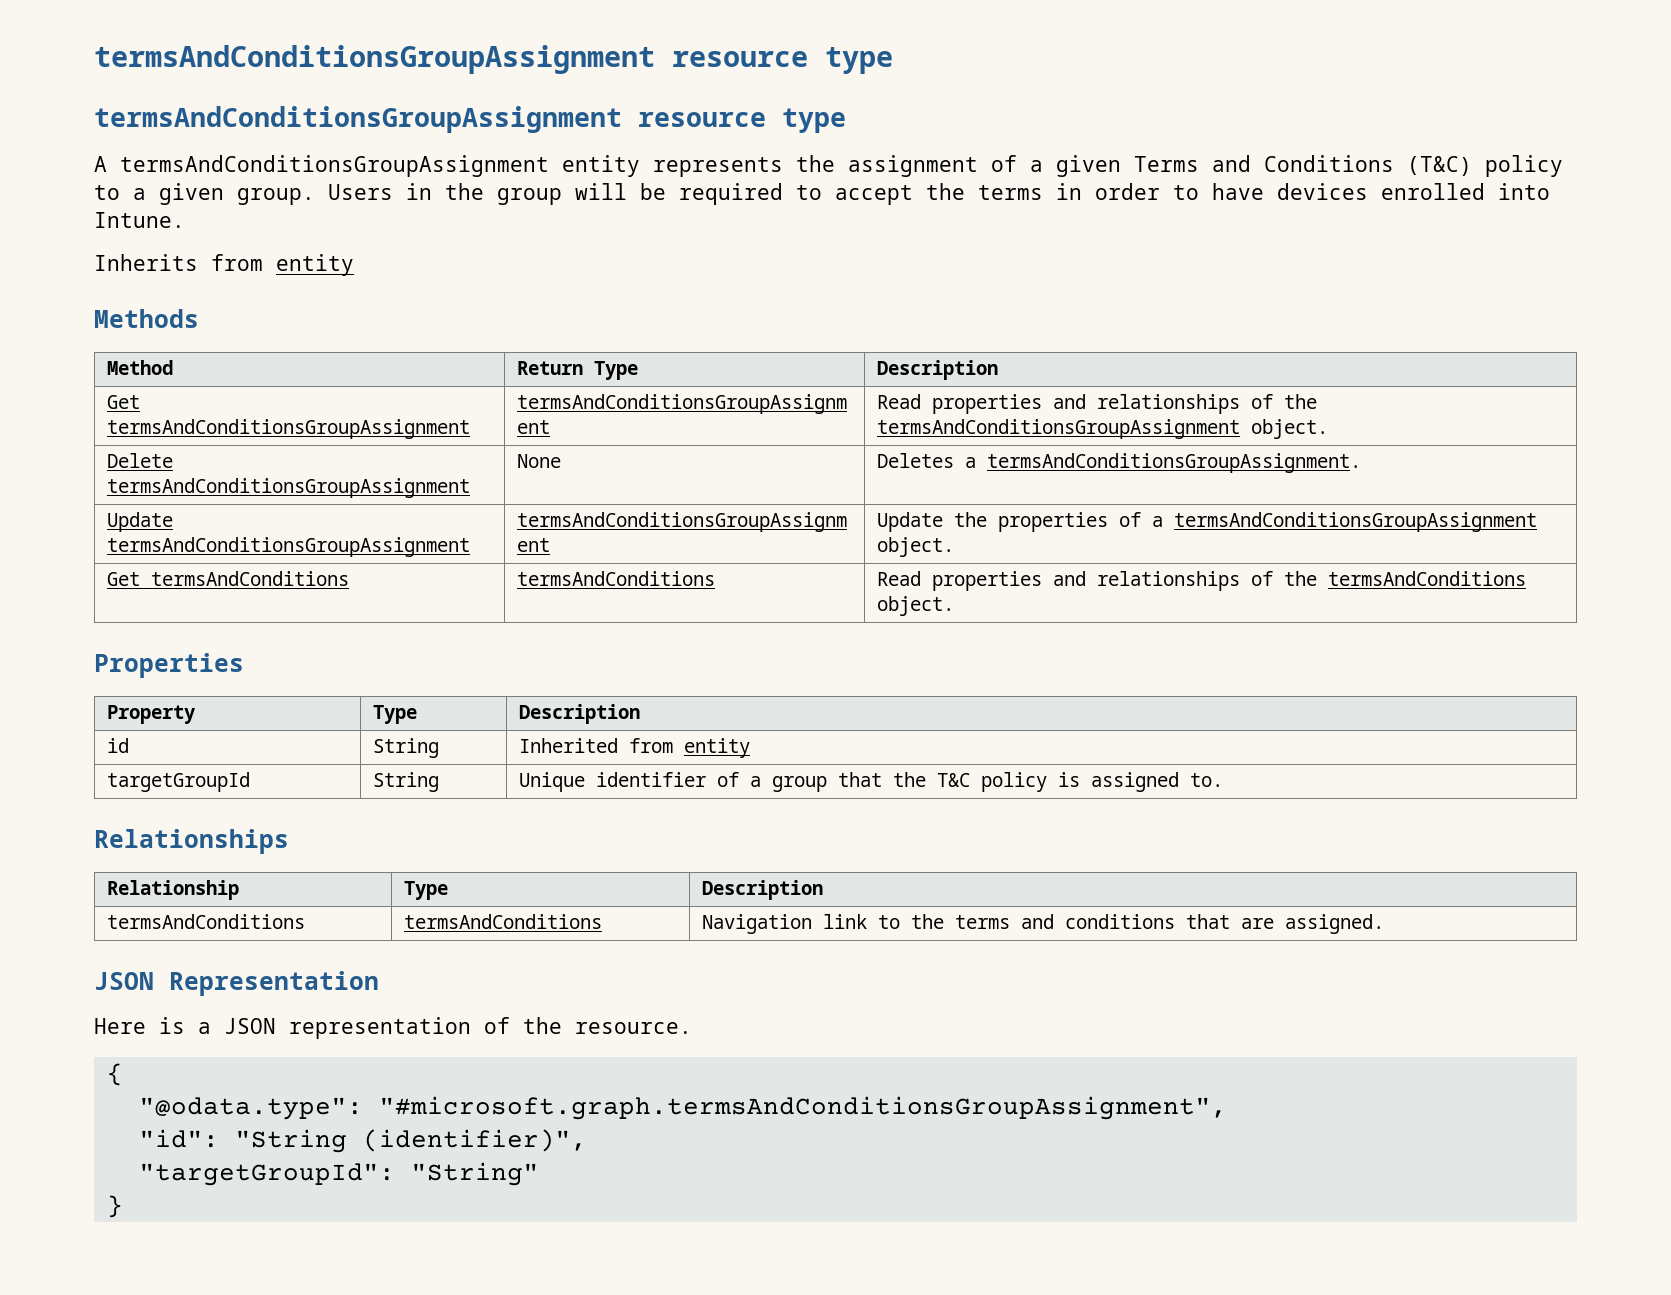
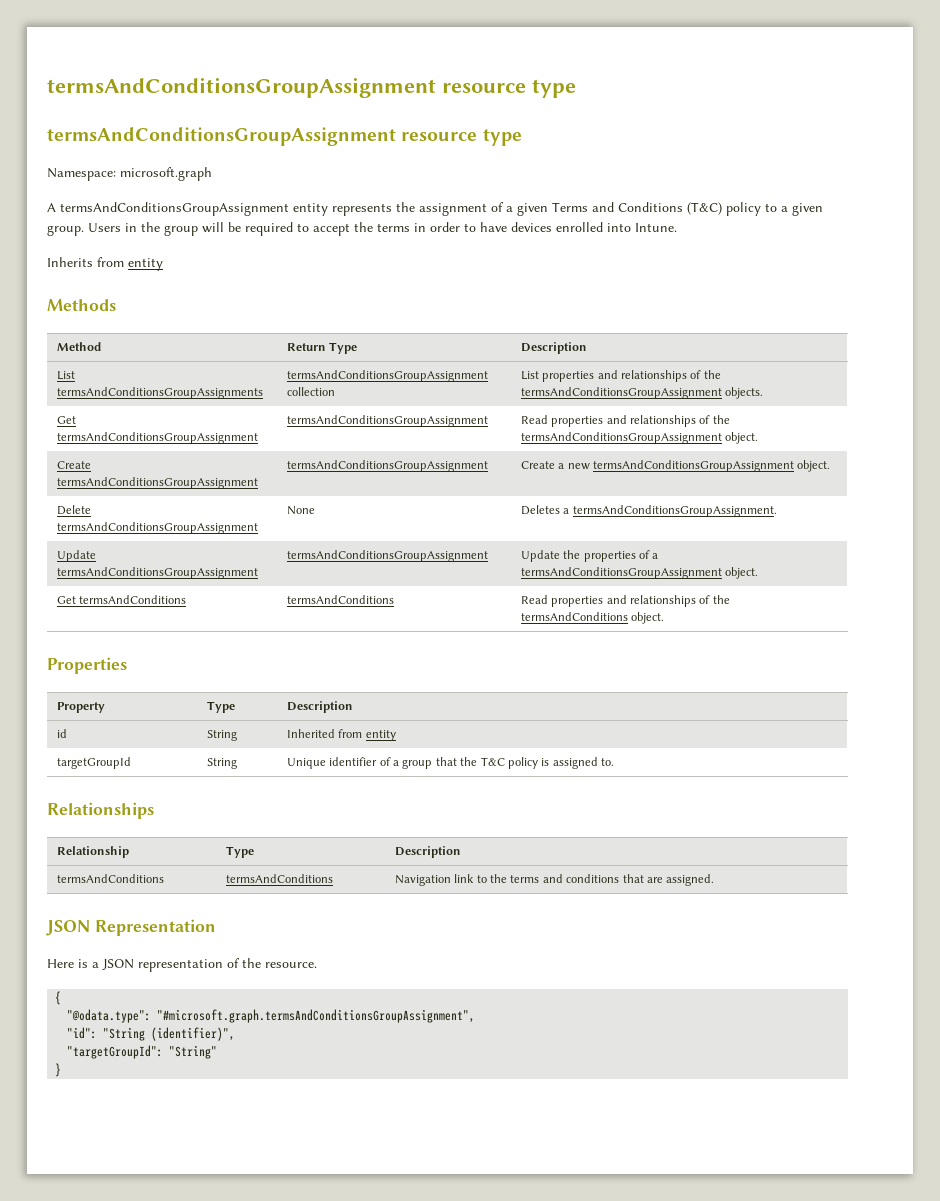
(846, 120) none -> [47,167,212,181] // Namespace: microsoft.graph
(999, 370) none -> [56,371,75,380] [56,387,263,399] [286,370,488,382] [286,387,335,396] [520,370,721,382] [520,387,764,399] // List termsAndConditionsGroupAssignments | termsAndConditionsGroupAssignment collection | List properties and relationships of the termsAndConditionsGroupAssignment objects.
(1329, 429) none -> [56,461,91,469] [56,477,258,489] [286,460,488,472] [520,460,831,472] // Create termsAndConditionsGroupAssignment | termsAndConditionsGroupAssignment | Create a new termsAndConditionsGroupAssignment object.

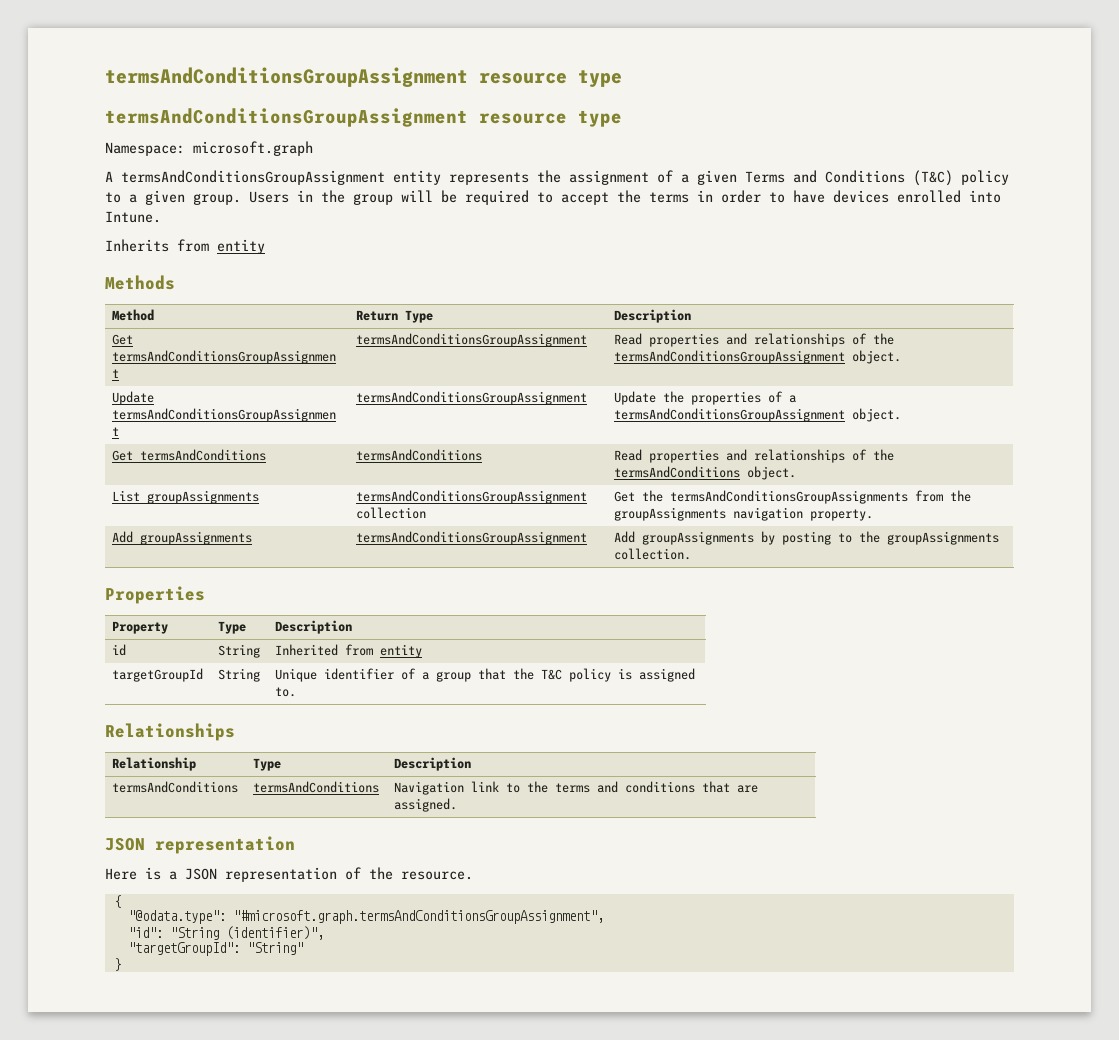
[56,371,75,380] [56,387,263,399] [286,370,488,382] [286,387,335,396] [520,370,721,382] [520,387,764,399] // List termsAndConditionsGroupAssignments | termsAndConditionsGroupAssignment collection | List properties and relationships of the termsAndConditionsGroupAssignment objects. -> (692, 316) none
[56,461,91,469] [56,477,258,489] [286,460,488,472] [520,460,831,472] [56,505,91,515] [56,522,258,534] [286,506,315,515] [520,505,777,517] // Create termsAndConditionsGroupAssignment | termsAndConditionsGroupAssignment | Create a new termsAndConditionsGroupAssignment object. // Delete termsAndConditionsGroupAssignment | None | Deletes a termsAndConditionsGroupAssignment. -> (902, 357) none
(665, 618) none -> [112,490,260,504] [356,490,588,504] [356,507,427,519] [614,490,972,504] [614,507,874,521] [112,531,253,545] [356,531,588,545] [614,531,1000,545] [614,548,692,560] // List groupAssignments | termsAndConditionsGroupAssignment collection | Get the termsAndConditionsGroupAssignments from the groupAssignments navigation property. // Add groupAssignments | termsAndConditionsGroupAssignment | Add groupAssignments by posting to the groupAssignments collection.
[94,919,216,936] Representation -> [155,836,295,854] representation

